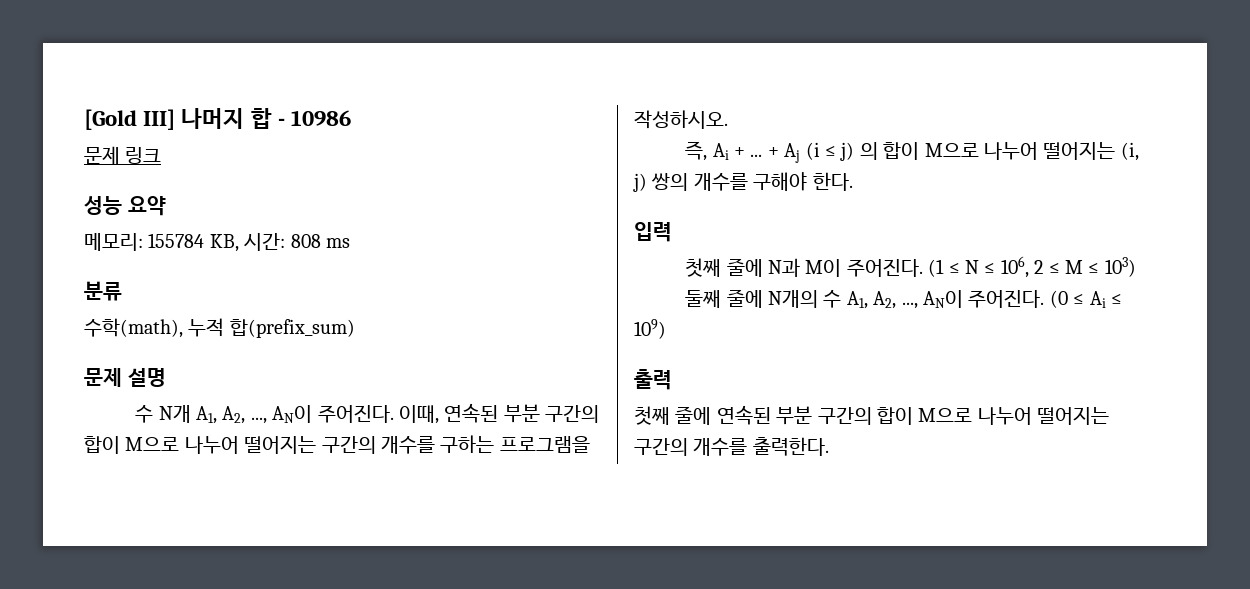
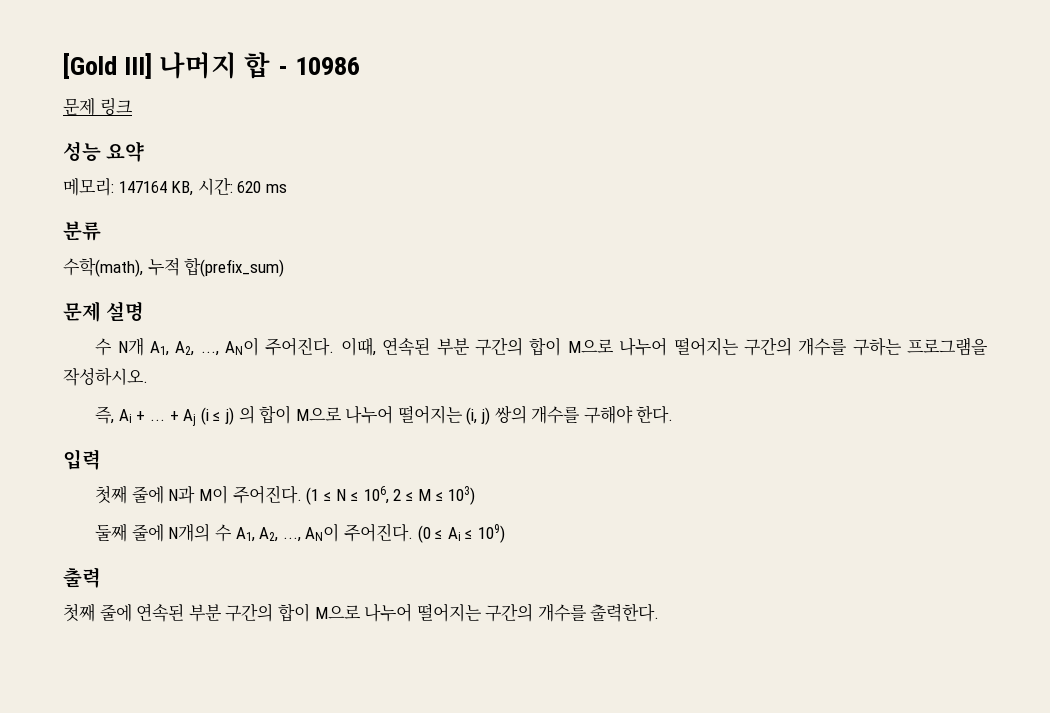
[148,233,205,248] 155784 -> [118,181,167,193] 147164
[290,234,321,248] 808 -> [237,181,262,193] 620

